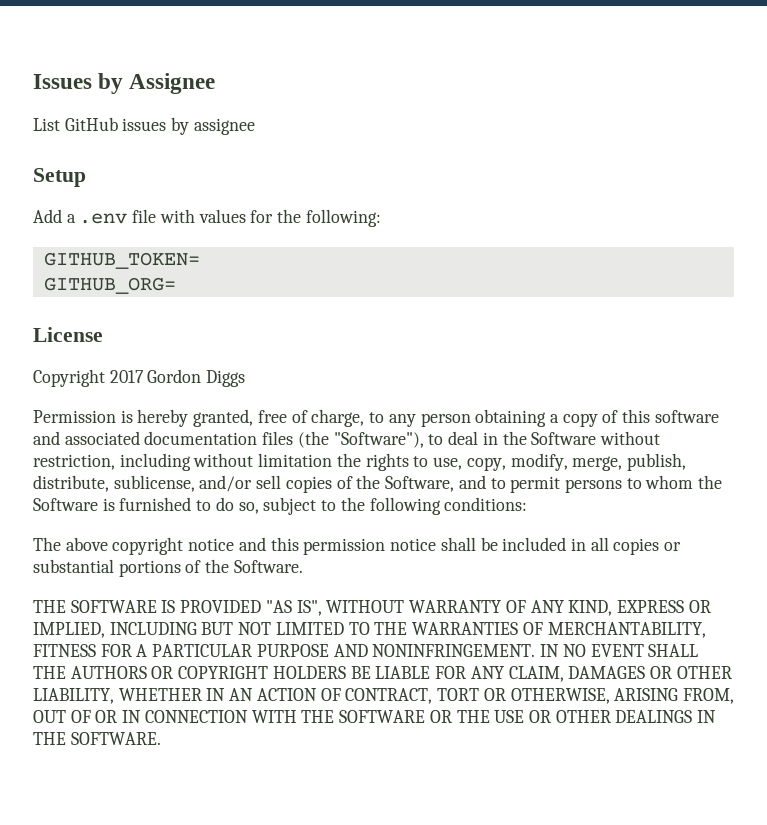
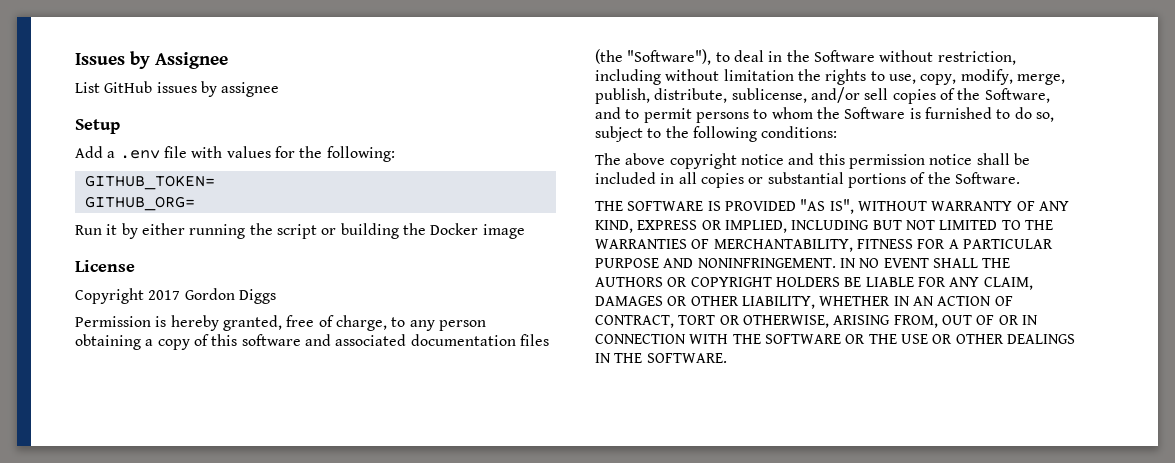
(176, 285) none -> [75,223,525,239] // Run it by either running the script or building the Docker image

